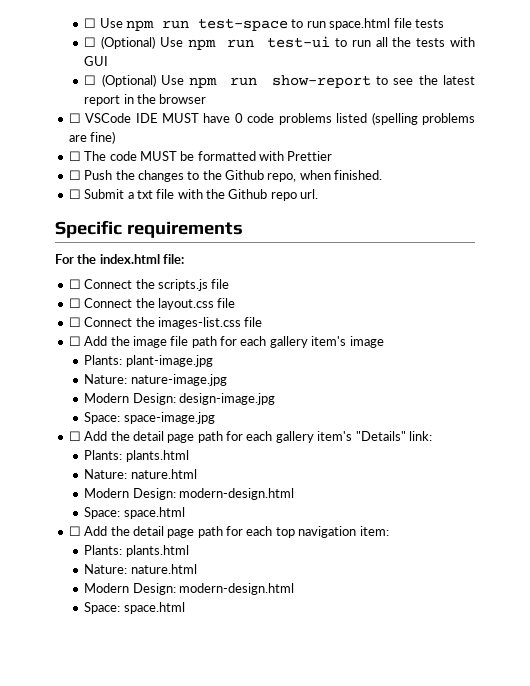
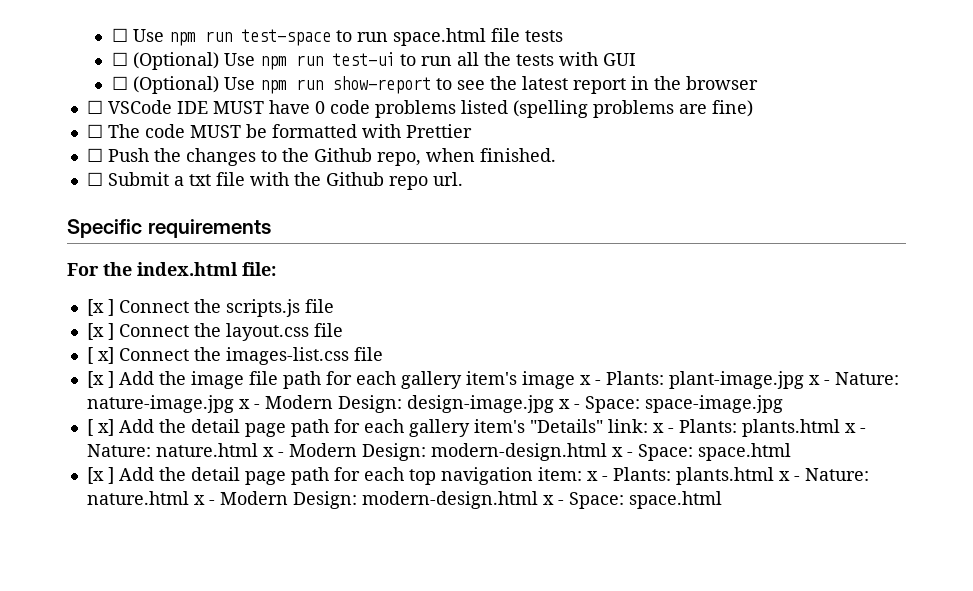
[68,279,81,289] ☐ -> [86,299,114,316] [x ]
[68,298,81,308] ☐ -> [86,323,114,340] [x ]
[68,317,81,327] ☐ -> [86,347,114,364] [ x]
[68,336,81,346] ☐ -> [86,371,114,388] [x ]
(384, 342) // -> [579,375,601,385] x -
(213, 361) // -> [808,375,830,385] x -
(227, 380) // -> [238,399,260,409] x -
(276, 399) // -> [558,399,580,409] x -
[68,431,81,441] ☐ -> [86,419,114,436] [ x]
[84,450,189,462] [84,469,197,479] [84,488,295,500] // Plants: plants.html // Nature: nature.html // Modern Design: modern-design.html // -> [652,419,866,437] [86,443,633,461] x - Plants: plants.html x - Nature: nature.html x - Modern Design: modern-design.html x -
[68,526,81,536] ☐ -> [86,467,114,484] [x ]
[84,545,189,557] [84,564,197,574] [84,583,295,595] // Plants: plants.html // Nature: nature.html // Modern Design: modern-design.html // -> [586,467,869,485] [86,491,564,509] x - Plants: plants.html x - Nature: nature.html x - Modern Design: modern-design.html x -

